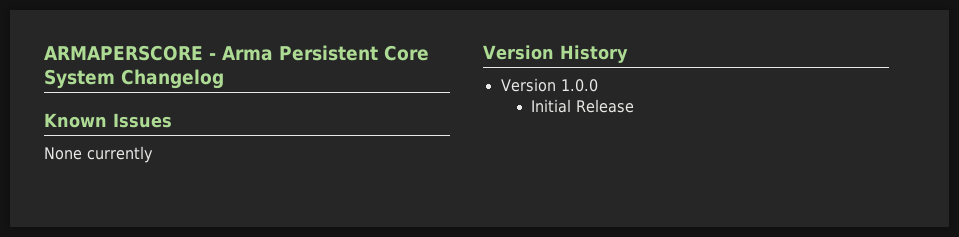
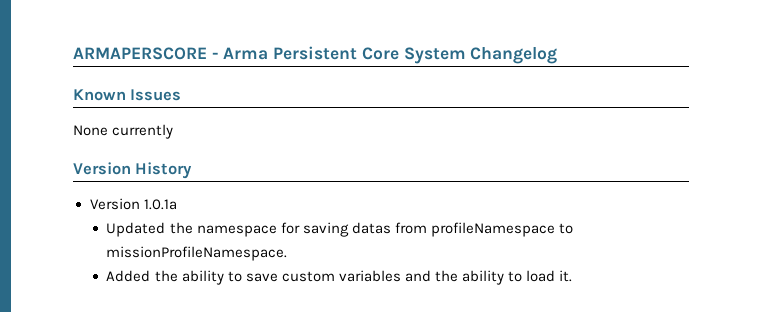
[560,79,598,92] [531,99,635,113] 1.0.0 // Initial Release -> [143,199,177,210] [106,222,573,237] [106,246,288,261] [106,270,573,285] 1.0.1a // Updated the namespace for saving datas from profileNamespace to missionProfileNamespace. // Added the ability to save custom variables and the ability to load it.

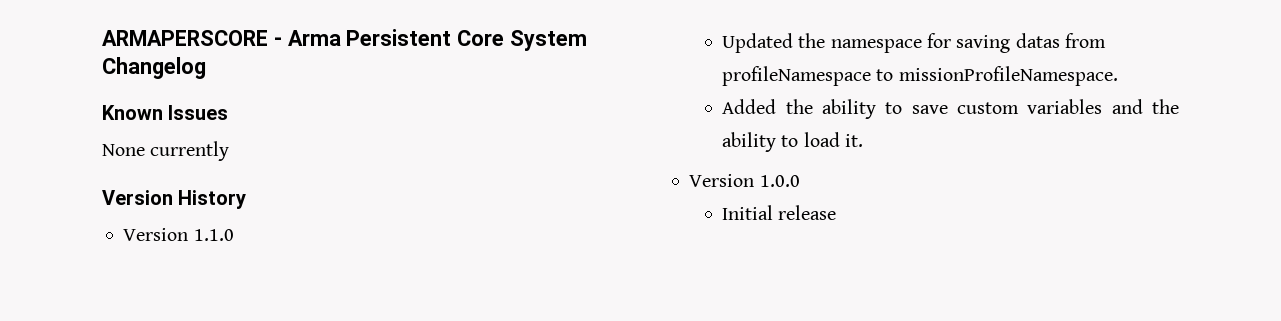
[143,199,177,210] 1.0.1a -> [193,229,234,241] 1.1.0
(573, 276) none -> [689,174,800,187] [722,205,837,220] // Version 1.0.0 // Initial release

